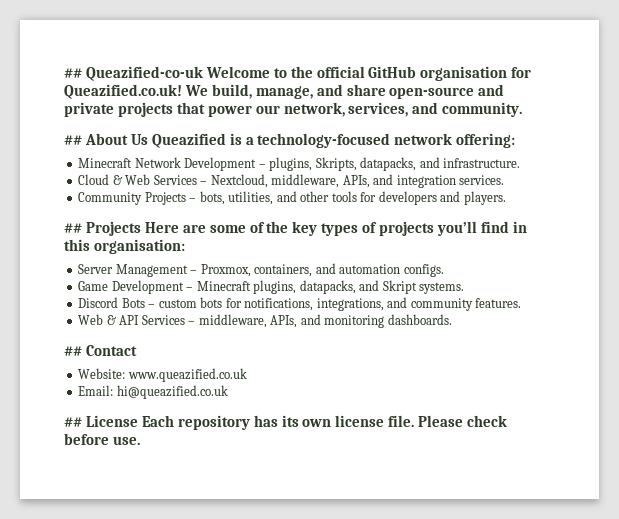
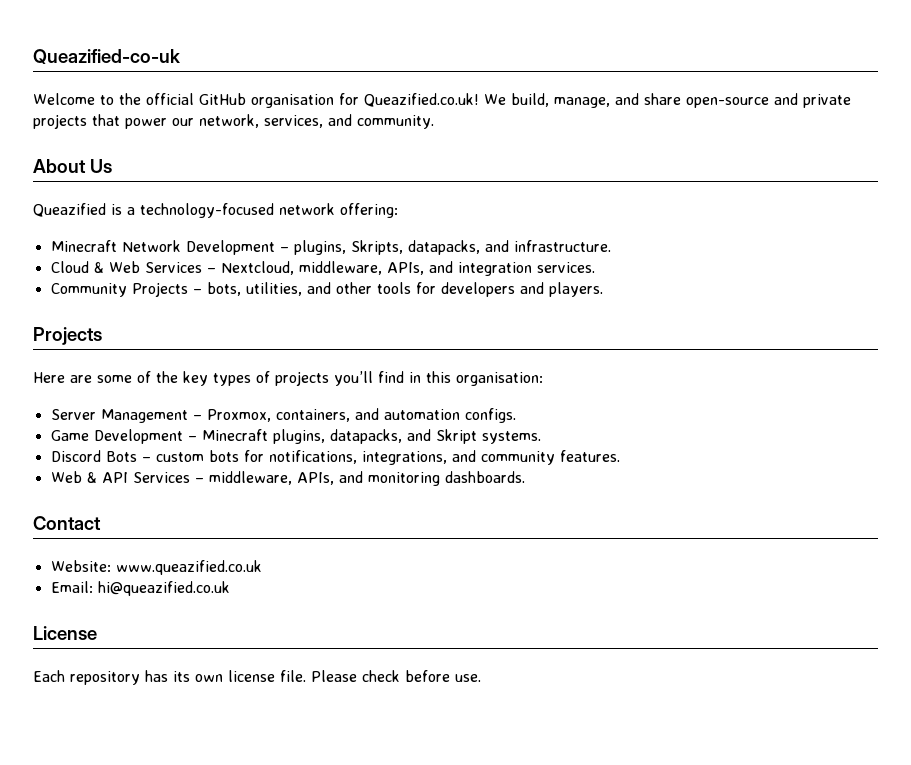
[64,68,82,78] ## -> (33, 56) none
(203, 73) none -> (180, 56) //
[64,135,82,145] ## -> (434, 122) none
(148, 139) none -> (112, 166) //
[64,221,141,236] ## Projects -> [33,327,102,345] Projects //
[64,346,82,356] ## -> (525, 477) none
[64,417,82,427] ## -> (230, 588) none
(138, 421) none -> (97, 633) //

